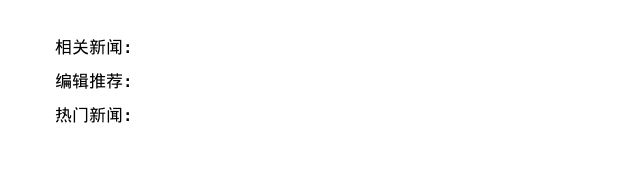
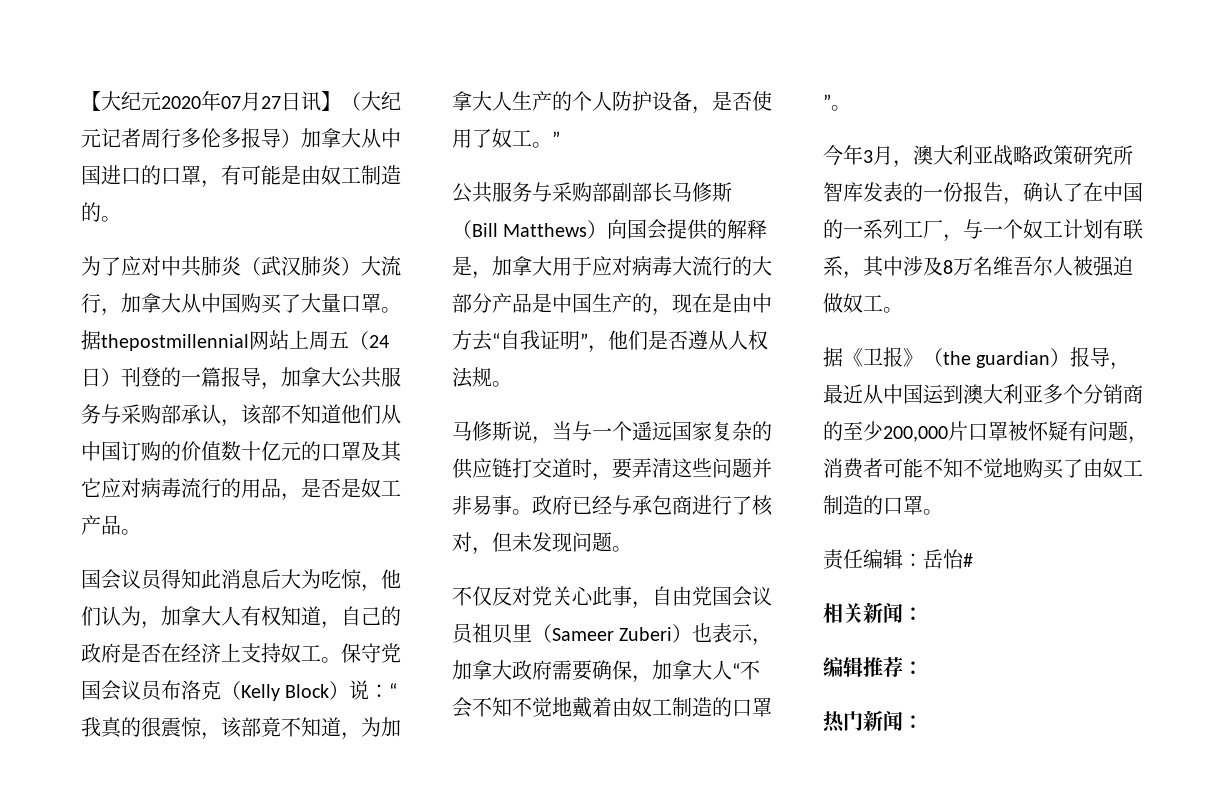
(55, 47) none -> [81,91,401,111] [81,128,401,148] [81,165,401,188] [81,202,121,222] [81,256,401,277] [81,293,401,316] [81,330,389,351] [81,367,401,390] [81,404,401,427] [81,441,402,462] [81,478,401,501] [81,515,141,535] [81,569,401,592] [81,606,401,629] [81,643,401,663] [81,680,398,701] [81,717,401,740] [452,91,772,114] [452,128,560,148] [452,182,732,203] [452,219,768,240] [452,256,772,279] [452,293,772,316] [452,330,768,353] [452,367,512,388] [452,421,772,444] [452,458,772,481] [452,495,773,516] [452,532,632,555] [452,586,772,609] [452,623,773,646] [452,660,760,683] [452,697,772,718] [823,94,851,111] [823,145,1133,168] [823,182,1143,205] [823,219,1143,242] [823,256,1133,279] [823,293,903,313] [823,347,1131,370] [823,384,1143,404] [823,421,1148,444] [823,458,1143,479] [823,495,943,515] [823,549,973,570] 【大纪元2020年07月27日讯】（大纪元记者周行多伦多报导）加拿大从中国进口的口罩，有可能是由奴工制造的。 // 为了应对中共肺炎（武汉肺炎）大流行，加拿大从中国购买了大量口罩。据thepostmillennial网站上周五（24日）刊登的一篇报导，加拿大公共服务与采购部承认，该部不知道他们从中国订购的价值数十亿元的口罩及其它应对病毒流行的用品，是否是奴工产品。 // 国会议员得知此消息后大为吃惊，他们认为，加拿大人有权知道，自己的政府是否在经济上支持奴工。保守党国会议员布洛克（Kelly Block）说：“我真的很震惊，该部竟不知道，为加拿大人生产的个人防护设备，是否使用了奴工。” // 公共服务与采购部副部长马修斯（Bill Matthews）向国会提供的解释是，加拿大用于应对病毒大流行的大部分产品是中国生产的，现在是由中方去“自我证明”，他们是否遵从人权法规。 // 马修斯说，当与一个遥远国家复杂的供应链打交道时，要弄清这些问题并非易事。政府已经与承包商进行了核对，但未发现问题。 // 不仅反对党关心此事，自由党国会议员祖贝里（Sameer Zuberi）也表示，加拿大政府需要确保，加拿大人“不会不知不觉地戴着由奴工制造的口罩”。 // 今年3月，澳大利亚战略政策研究所智库发表的一份报告，确认了在中国的一系列工厂，与一个奴工计划有联系，其中涉及8万名维吾尔人被强迫做奴工。 // 据《卫报》（the guardian）报导，最近从中国运到澳大利亚多个分销商的至少200,000片口罩被怀疑有问题，消费者可能不知不觉地购买了由奴工制造的口罩。 // 责任编辑：岳怡# //

